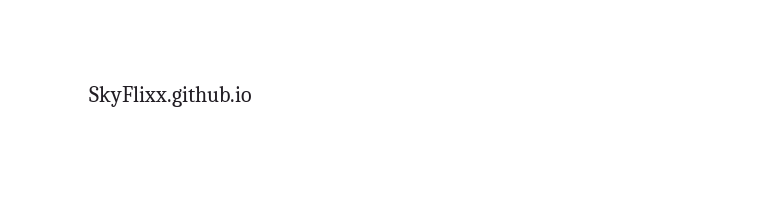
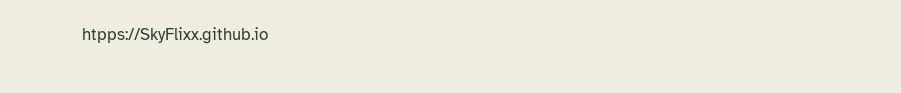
[89,86,252,107] SkyFlixx.github.io -> [82,27,268,44] htpps://SkyFlixx.github.io

